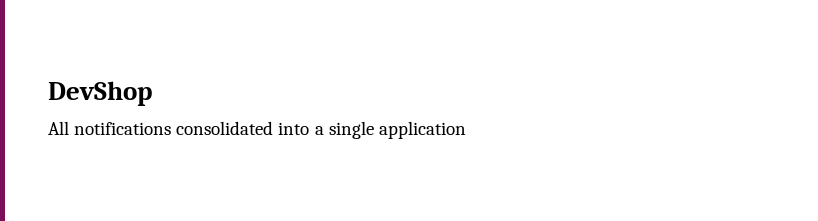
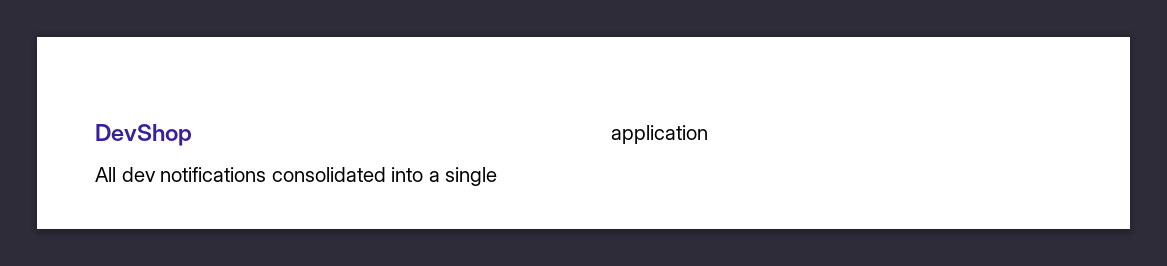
(69, 128) none -> [121,167,156,182] dev

